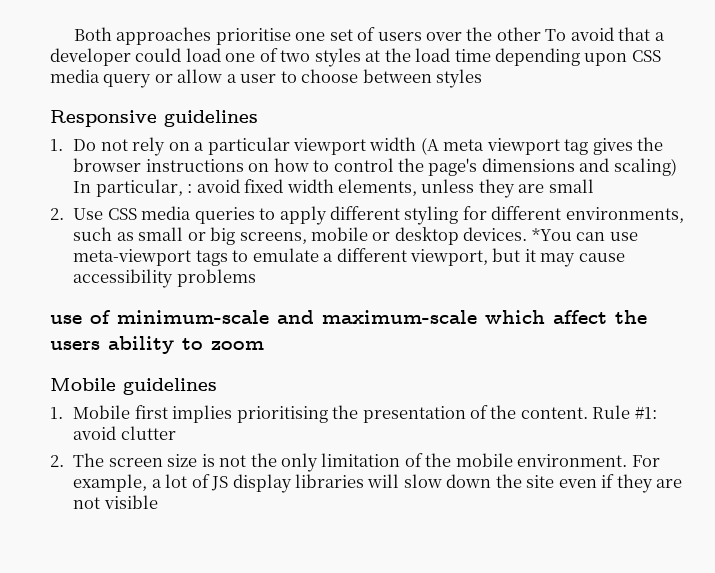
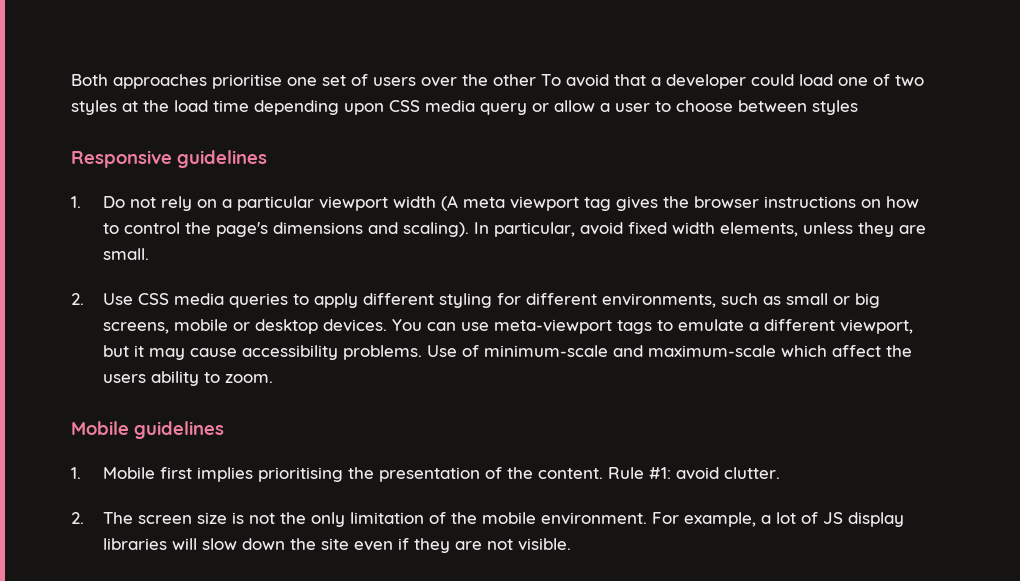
[613,158,677,176] scaling) -> [402,222,469,237] scaling).
[187,184,193,193] : -> (575, 229) none
[548,179,594,193] small -> [102,248,149,260] small.
[531,228,572,241] *You -> [391,319,422,331] You
[176,269,256,287] [50,315,82,324] problems // use -> [342,345,457,360] problems. Use
[211,341,264,350] zoom -> [224,374,273,383] zoom.
[120,426,176,440] clutter -> [723,467,780,479] clutter.
[103,495,158,509] visible -> [517,538,571,551] visible.

